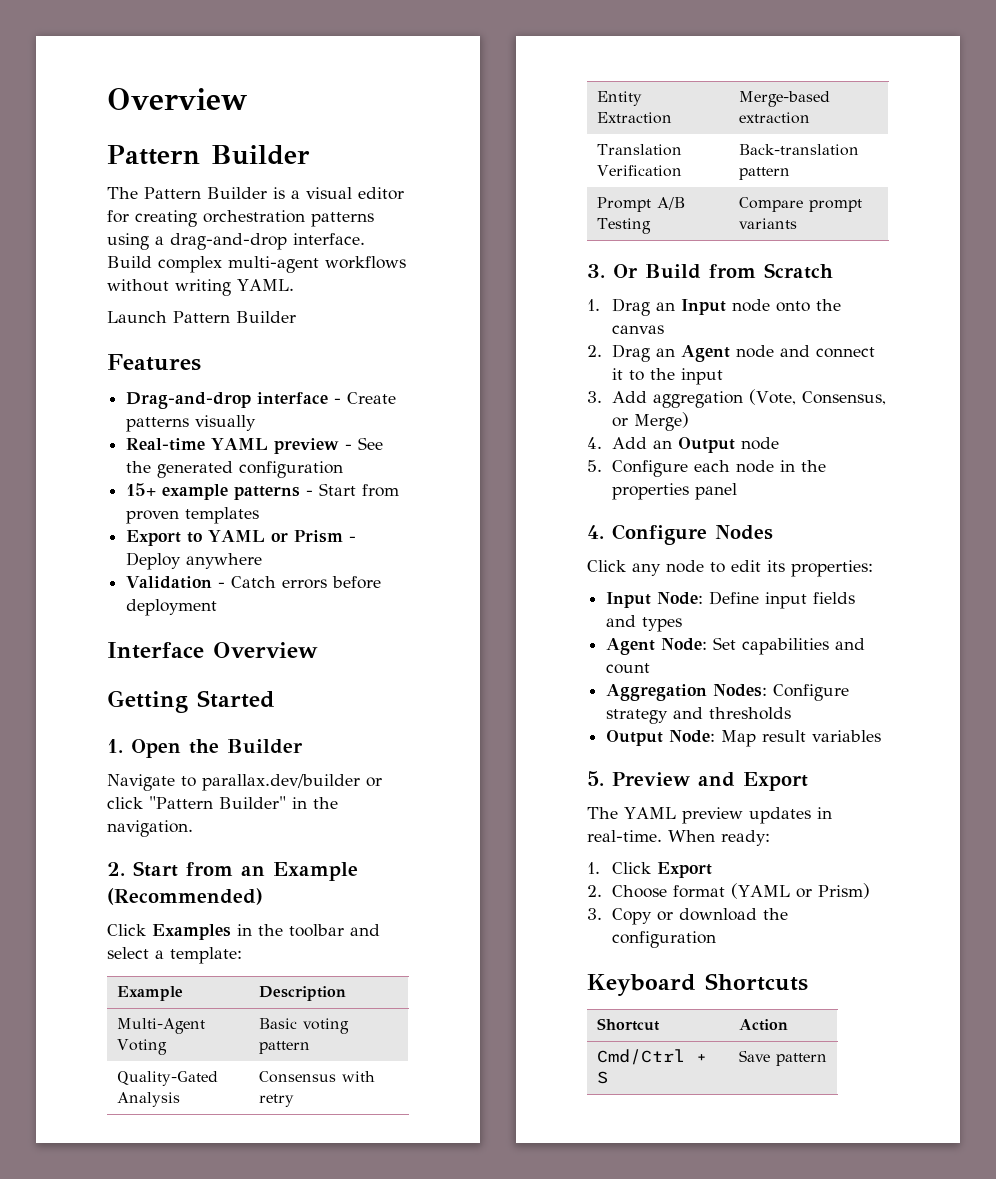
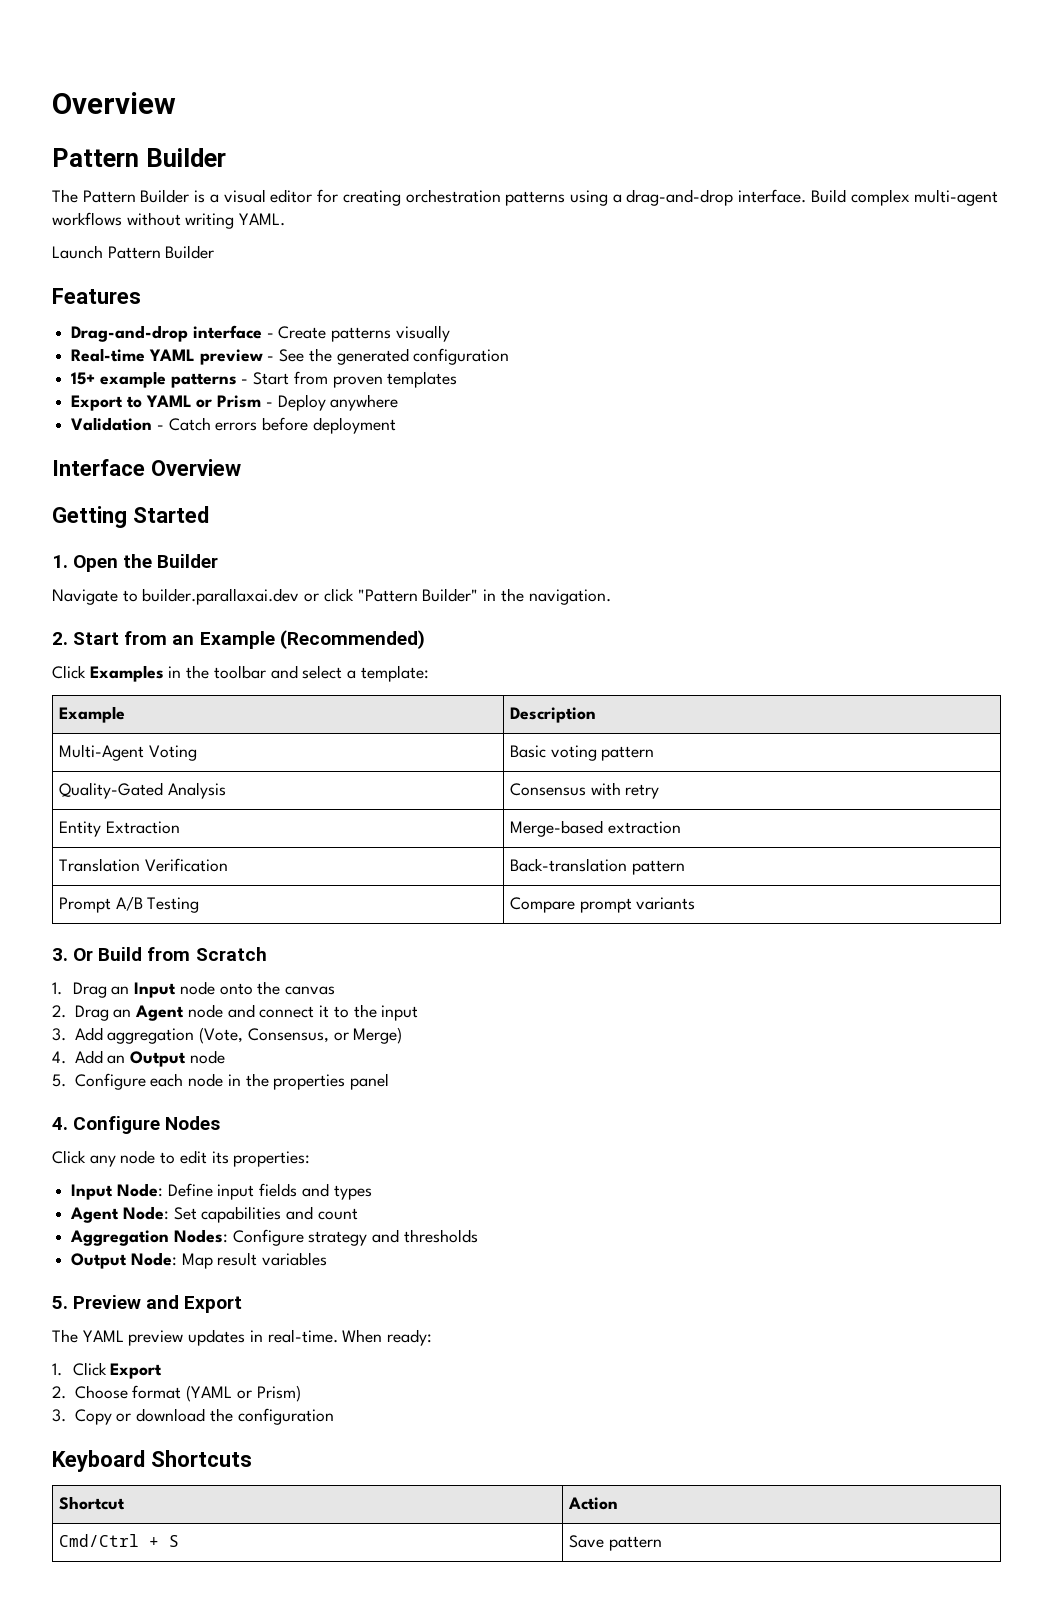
[202,774,360,791] parallax.dev/builder -> [142,588,300,605] builder.parallaxai.dev

